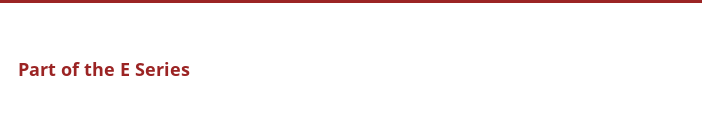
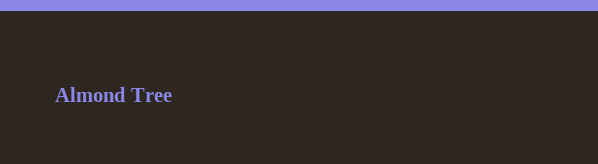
[18,62,190,76] Part of the E Series -> [55,87,172,102] Almond Tree

